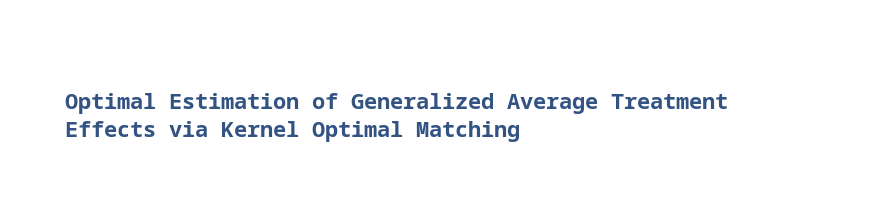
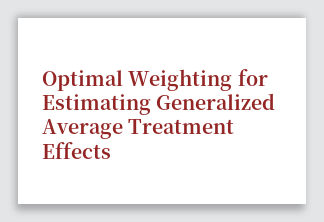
[65,93,338,114] Optimal Estimation of -> [42,69,268,91] [42,94,151,115] Optimal Weighting for Estimating
[169,121,520,142] via Kernel Optimal Matching -> (111, 150) none

